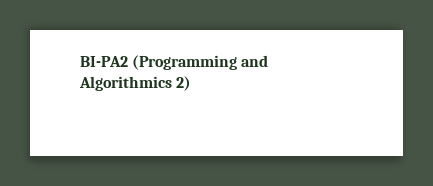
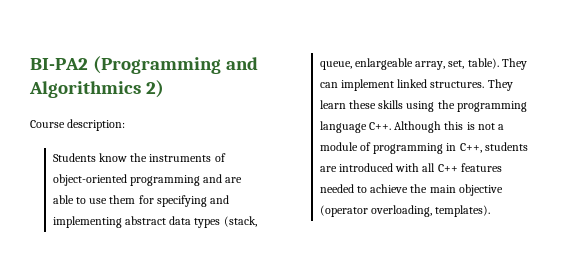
(192, 83) none -> [30,119,126,131] [52,153,226,162] [52,174,243,186] [52,195,229,207] [52,216,257,228] [319,58,527,70] [319,79,513,91] [319,100,527,112] [319,121,504,133] [319,142,528,154] [319,163,502,172] [319,184,503,196] [319,205,491,217] // Course description: // Students know the instruments of object-oriented programming and are able to use them for specifying and implementing abstract data types (stack, queue, enlargeable array, set, table). They can implement linked structures. They learn these skills using the programming language C++. Although this is not a module of programming in C++, students are introduced with all C++ features needed to achieve the main objective (operator overloading, templates).

